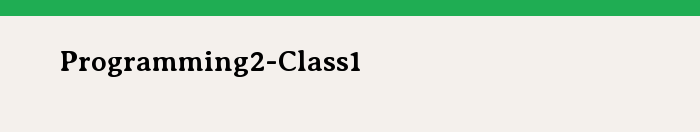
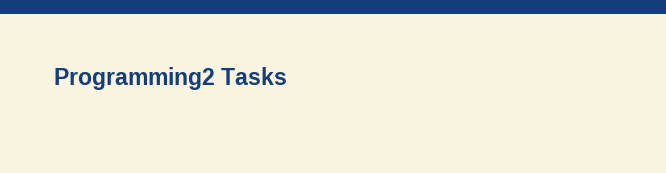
[59,50,362,77] Programming2-Class1 -> [54,67,288,90] Programming2 Tasks

